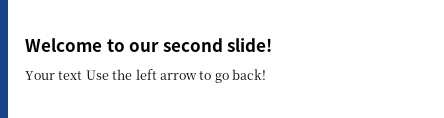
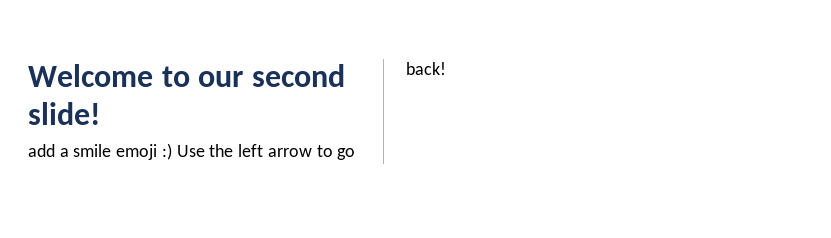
[25,71,83,80] Your text -> [28,143,172,160] add a smile emoji :)

